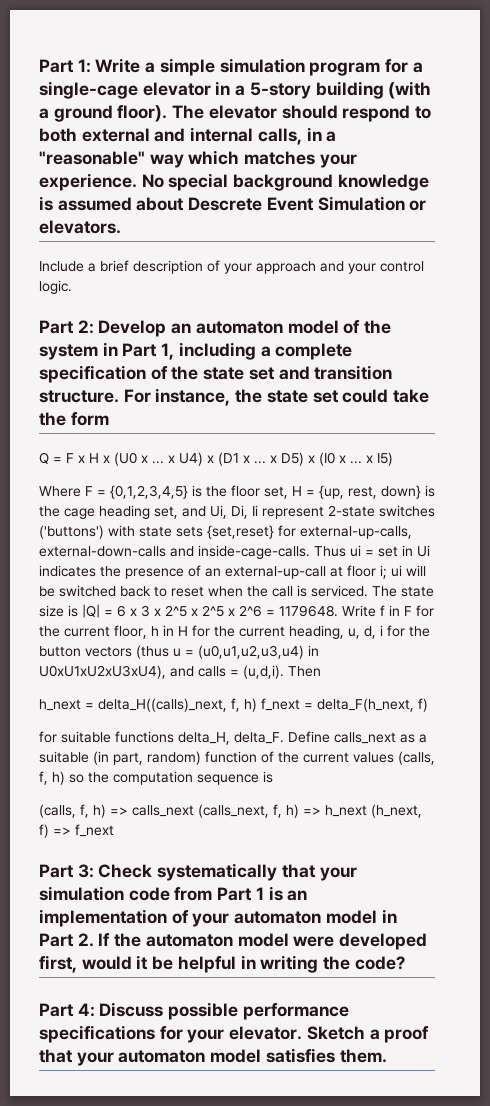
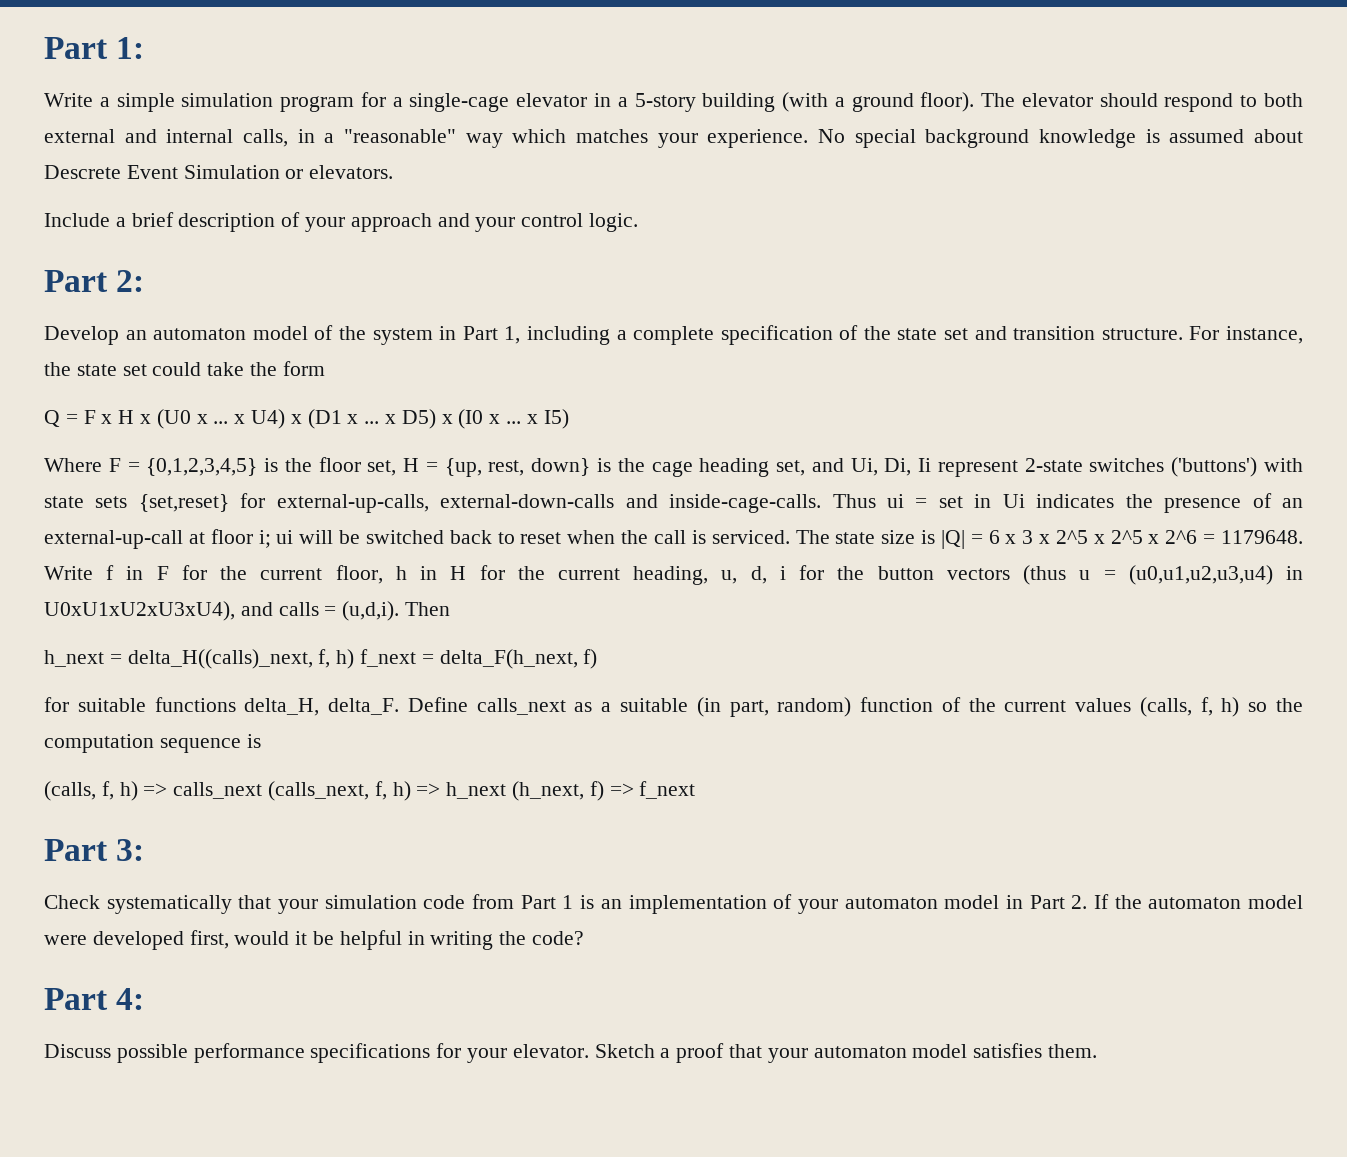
(91, 66) none -> (145, 48) //
(94, 327) none -> (145, 281) //
(94, 871) none -> (145, 850) //
(95, 1010) none -> (145, 999) //

